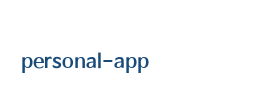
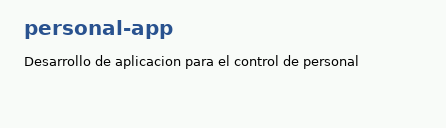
(149, 62) none -> [24,55,359,69] // Desarrollo de aplicacion para el control de personal

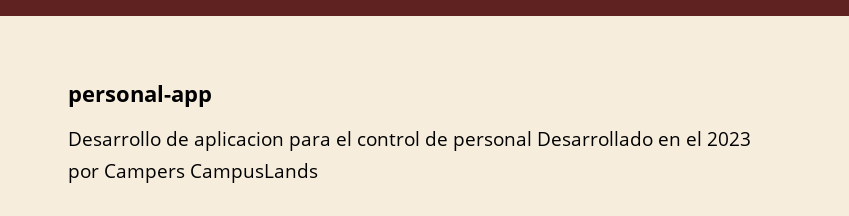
(359, 62) none -> [537,131,751,146] [68,163,318,183] Desarrollado en el 2023 por Campers CampusLands

